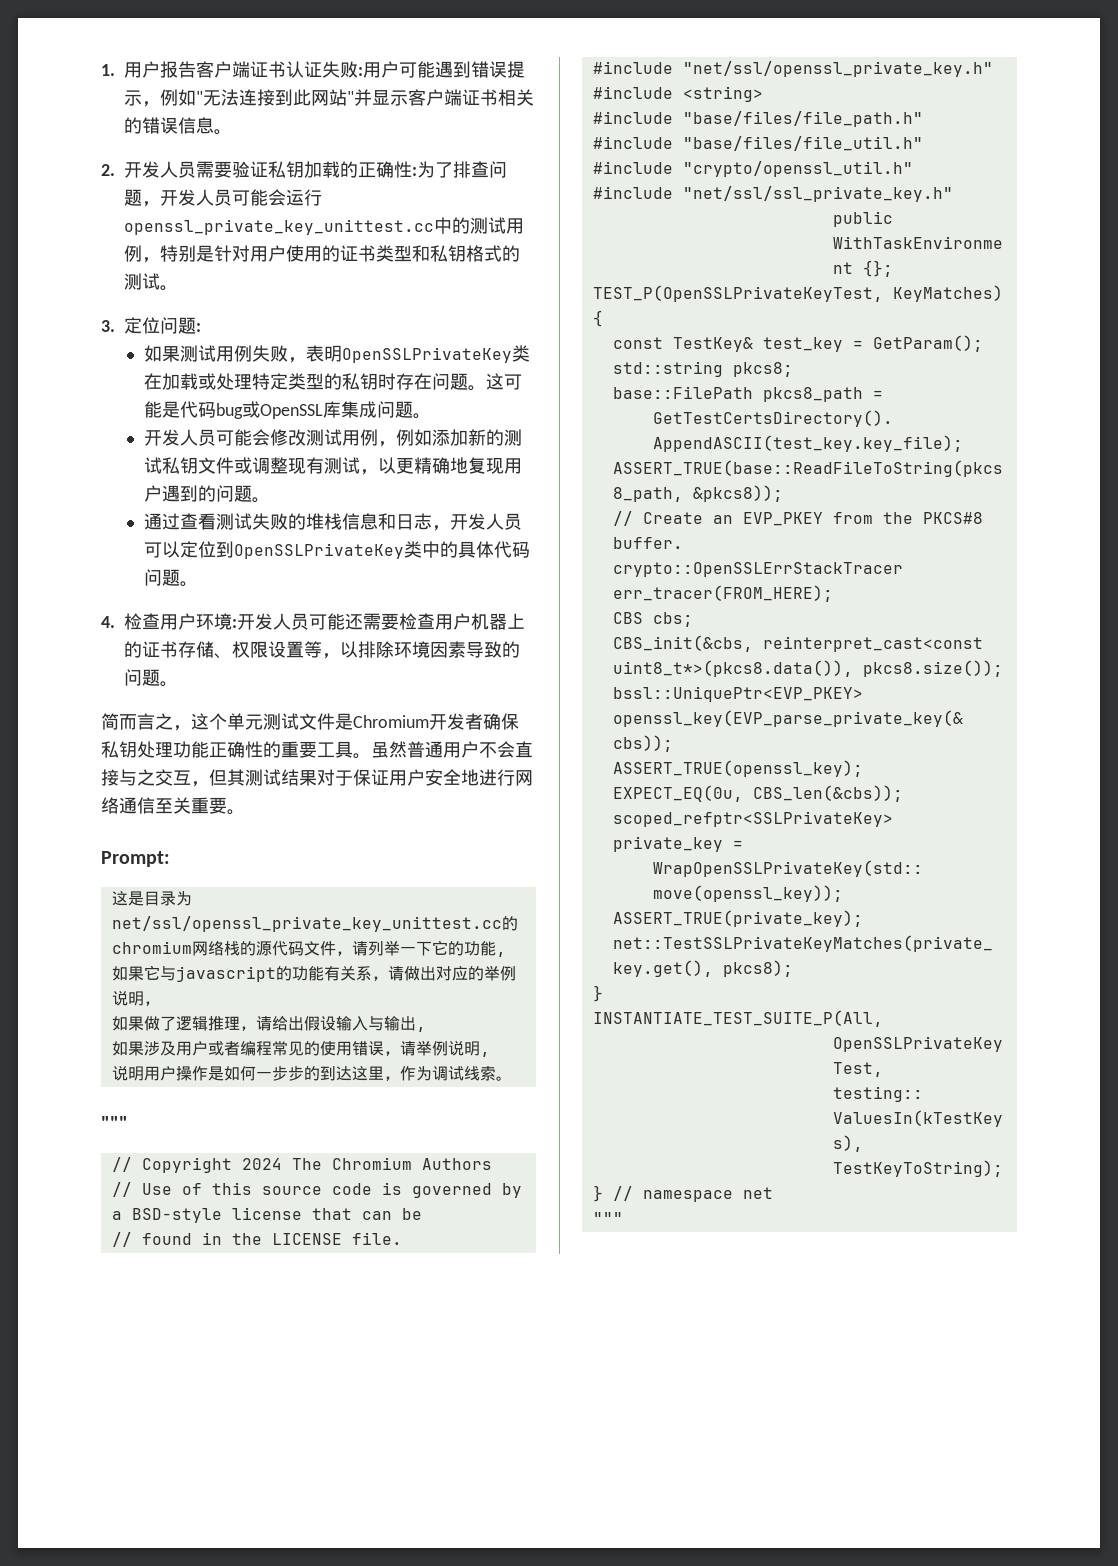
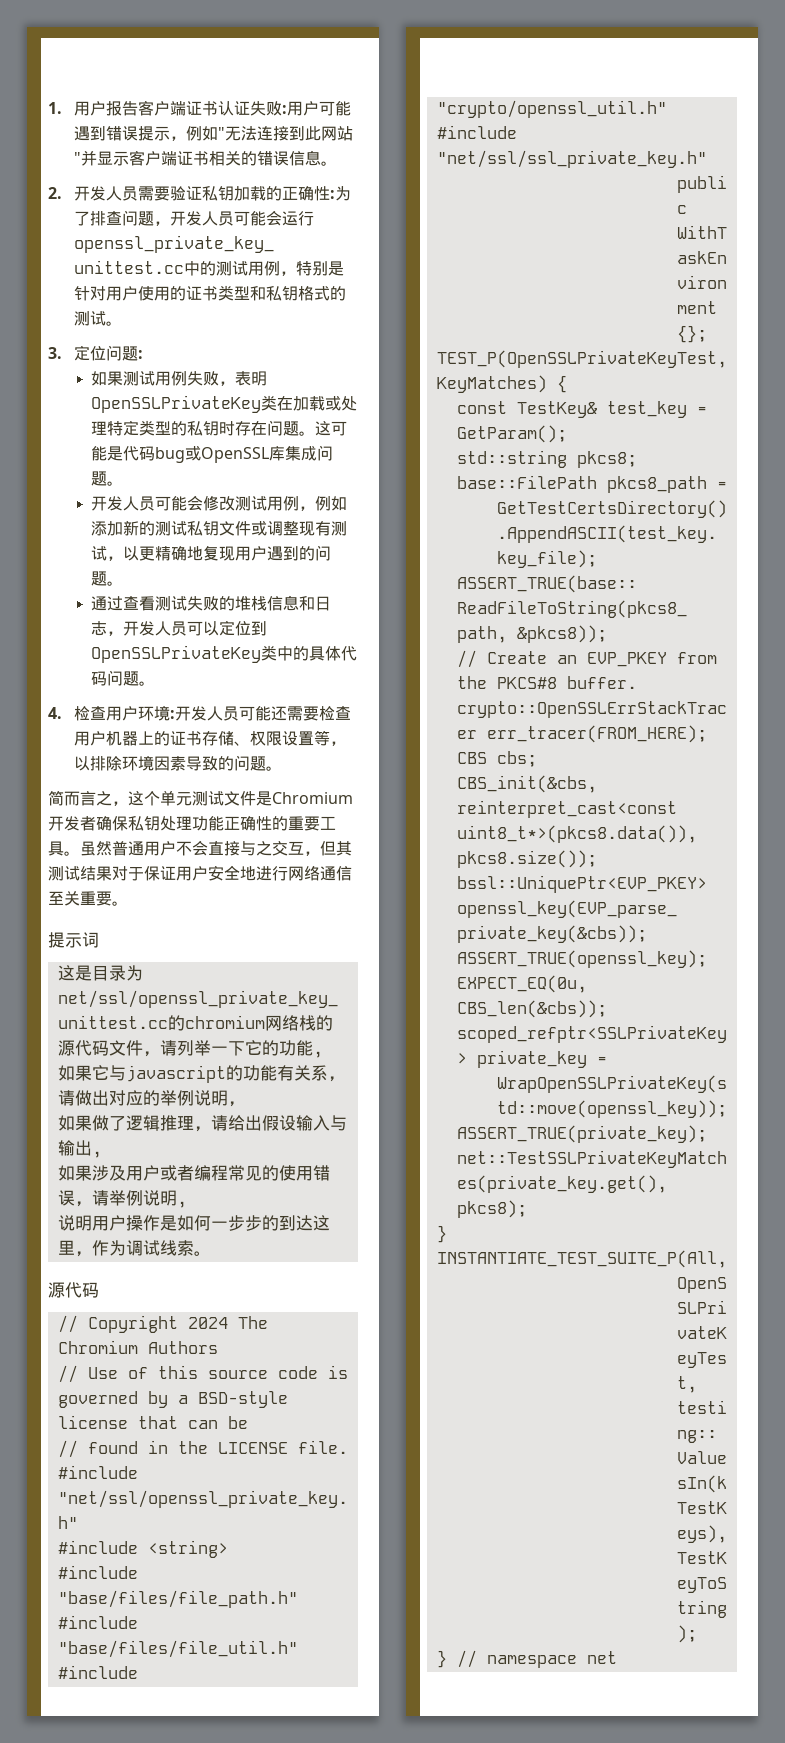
[101,851,170,867] Prompt: -> [48,932,99,948] 提示词
[101,1116,128,1130] """ -> [48,1282,99,1298] 源代码
[592,1212,623,1224] // """ -> (617, 1657) none

